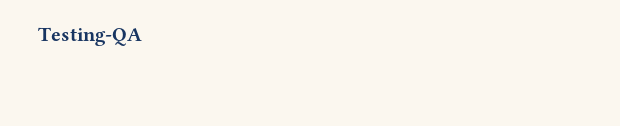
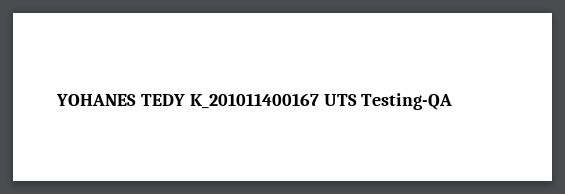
(38, 36) none -> [56,93,357,109] YOHANES TEDY K_201011400167 UTS

